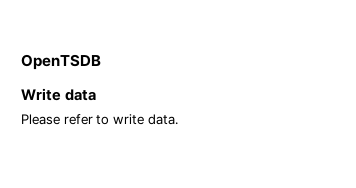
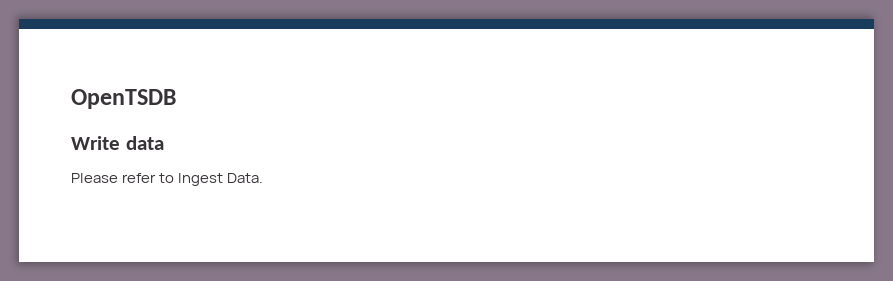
[112,114,178,125] write data. -> [178,173,264,186] Ingest Data.

